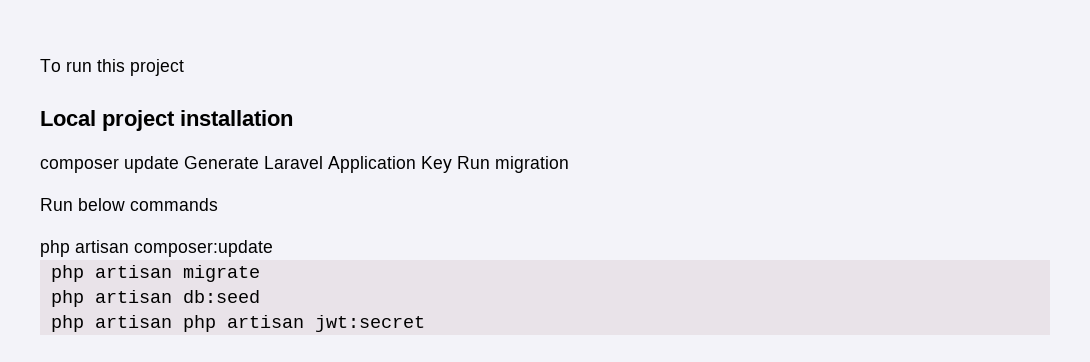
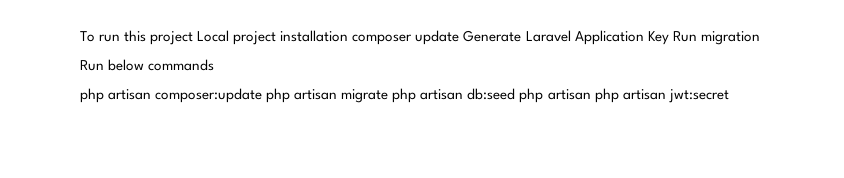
(184, 67) // -> (194, 38) none
(293, 118) // -> (349, 36) none
(273, 248) // -> (263, 95) none
(260, 273) // -> (389, 96) none
(260, 296) // -> (516, 94) none

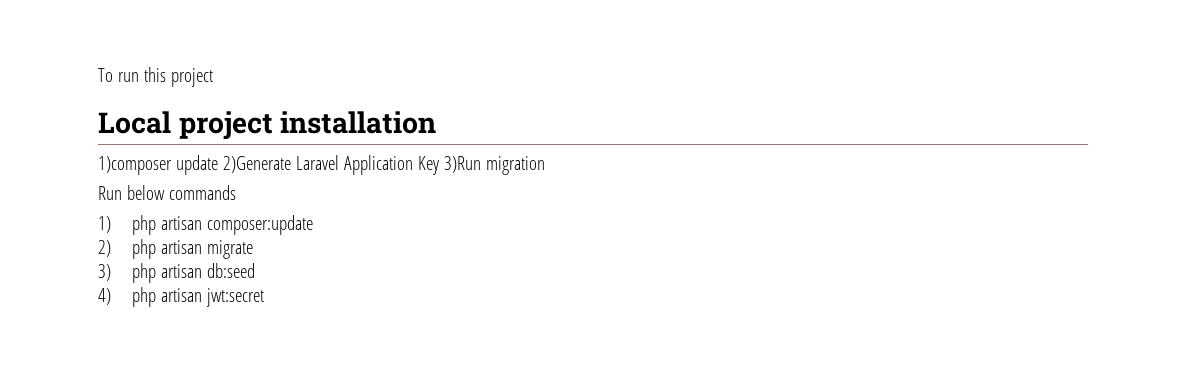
(194, 38) none -> (213, 77) //
[352,30,522,45] composer update Generate -> [98,155,291,175] // 1)composer update 2)Generate
[672,31,697,42] Run -> [443,156,481,173] 3)Run
(215, 65) none -> [98,216,111,233] 1)
(263, 95) none -> [98,240,111,257] // 2)
(389, 96) none -> [98,264,111,281] // 3)
[519,88,591,103] php artisan -> [98,288,111,305] // 4)

